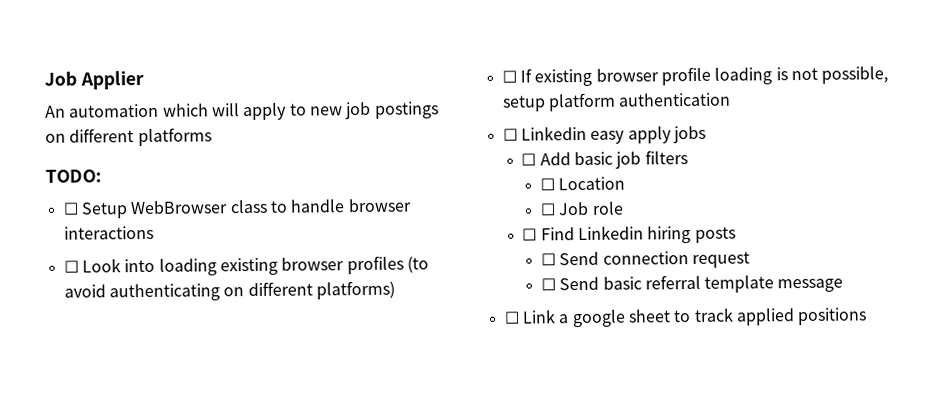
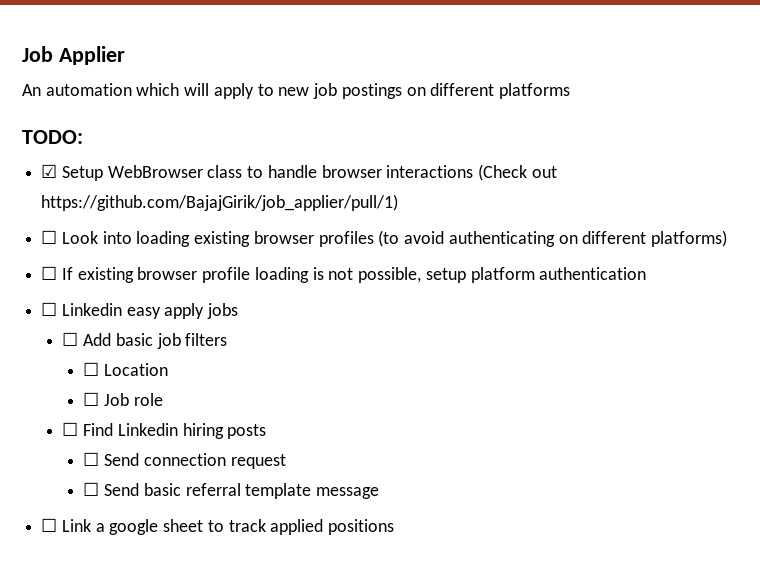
[62,202,79,215] ☐ -> [41,164,58,178] ☑
(154, 232) none -> [478,164,557,181] [41,194,399,211] (Check out https://github.com/BajajGirik/job_applier/pull/1)

